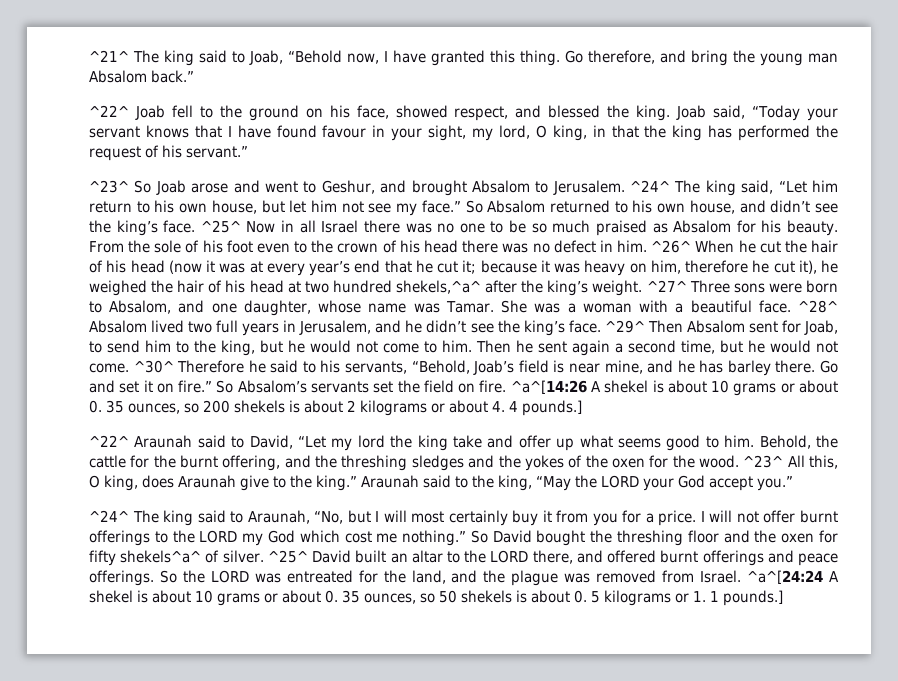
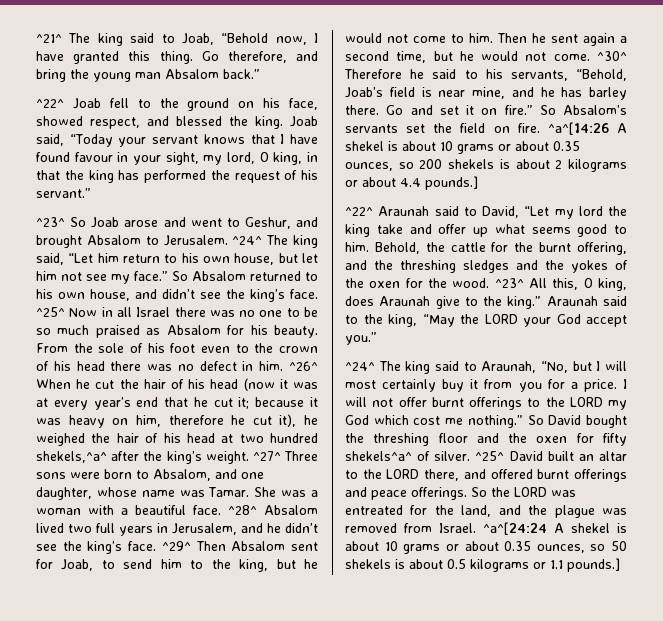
[89,400,124,413] 0. 35 -> [553,141,580,151] 0.35
[492,401,518,412] 4. 4 -> [400,178,421,187] 4.4
[325,590,360,603] 0. 35 -> [504,541,532,551] 0.35
[574,590,719,606] 0. 5 kilograms or 1. 1 -> [447,559,563,572] 0.5 kilograms or 1.1

